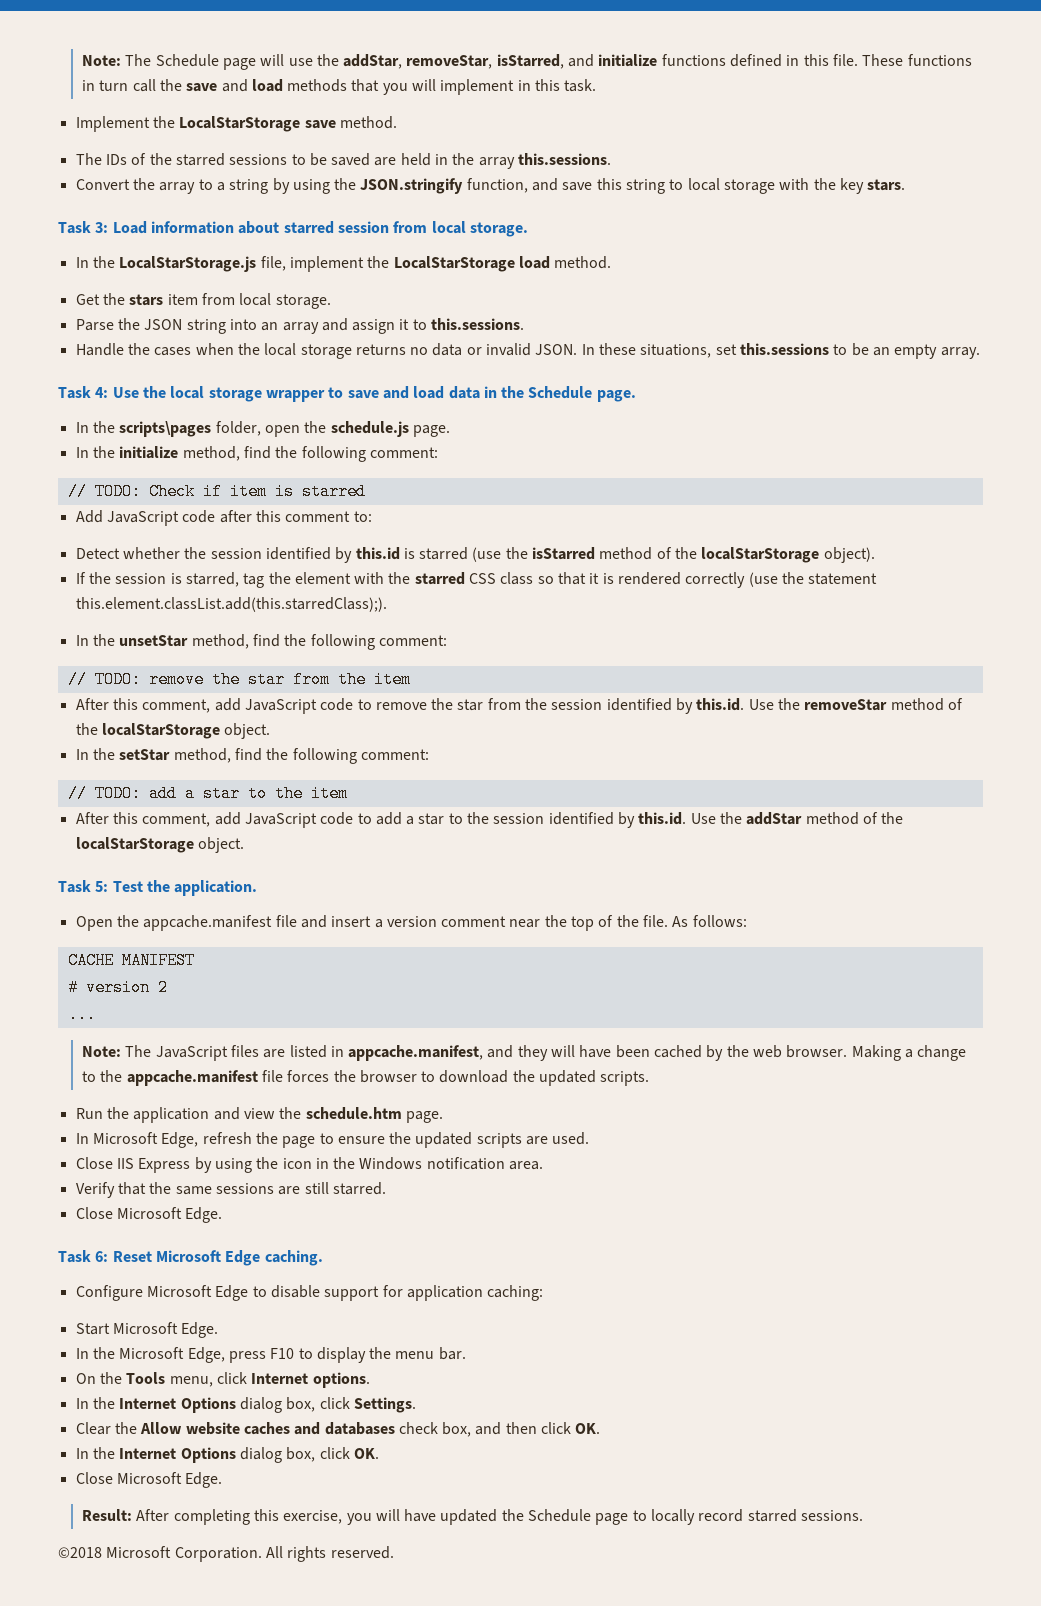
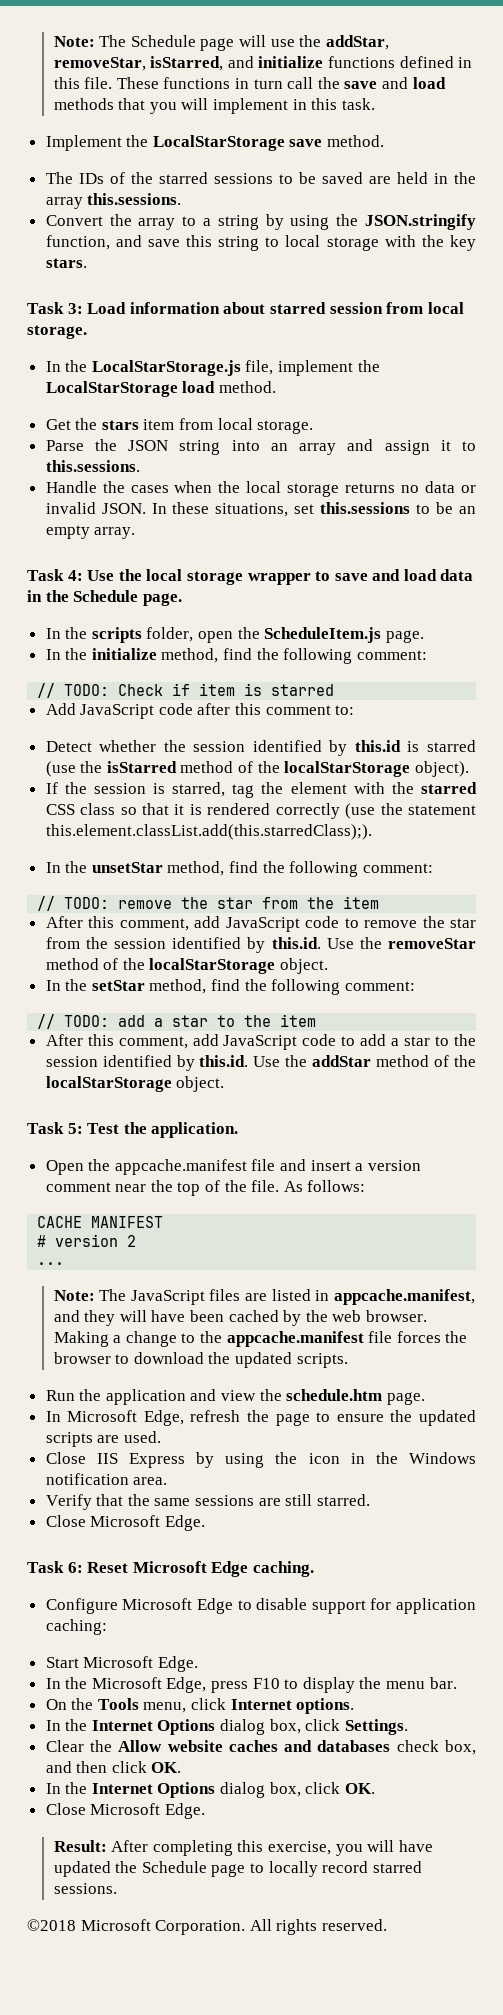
[119,421,212,437] scripts\pages -> [91,627,142,643] scripts
[330,421,409,437] schedule.js -> [264,627,382,643] ScheduleItem.js

